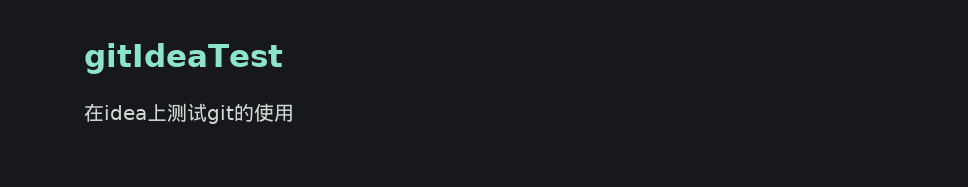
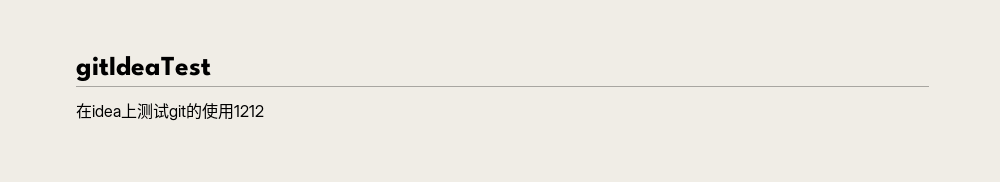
(294, 113) none -> [234,105,264,117] 1212

